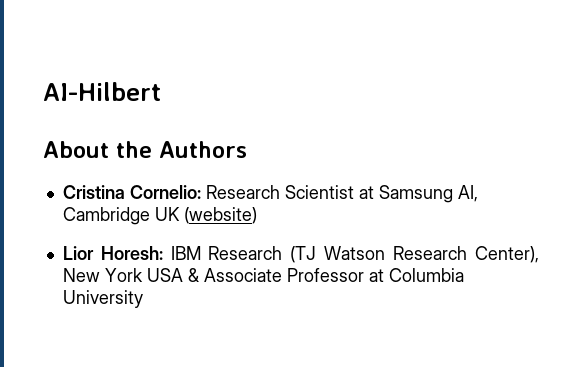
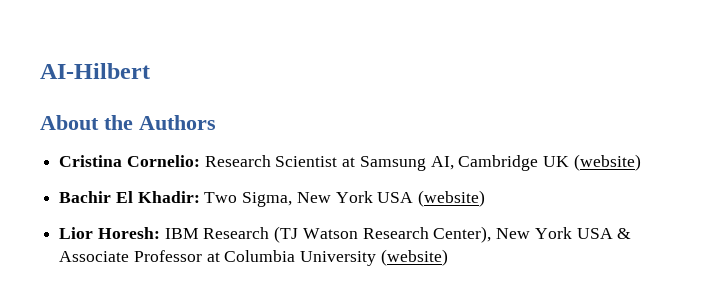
(257, 215) none -> [59,190,486,207] // Bachir El Khadir: Two Sigma, New York USA (website)
(143, 299) none -> [380,249,448,266] (website)

